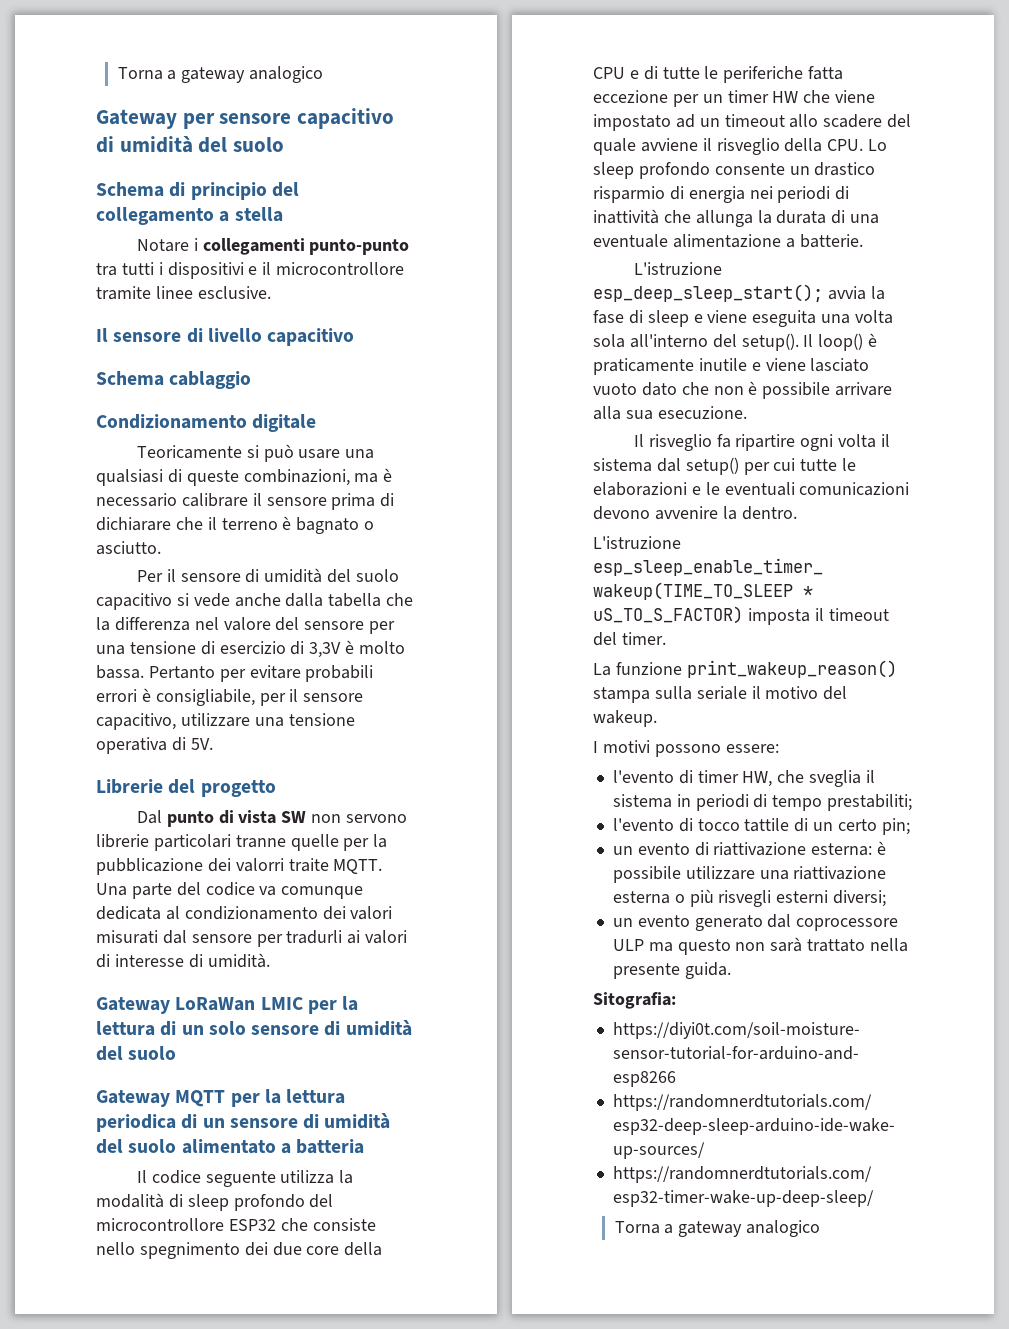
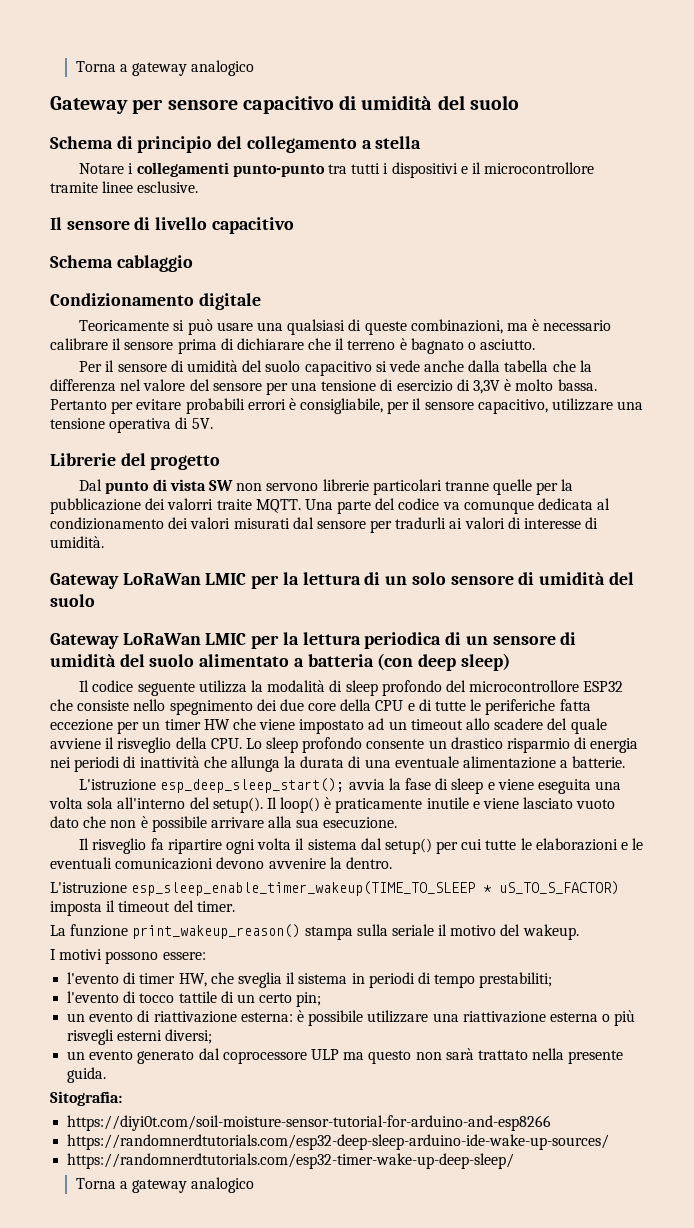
[175,1090,226,1107] MQTT -> [122,633,247,645] LoRaWan LMIC
(365, 1146) none -> [377,653,510,671] (con deep sleep)

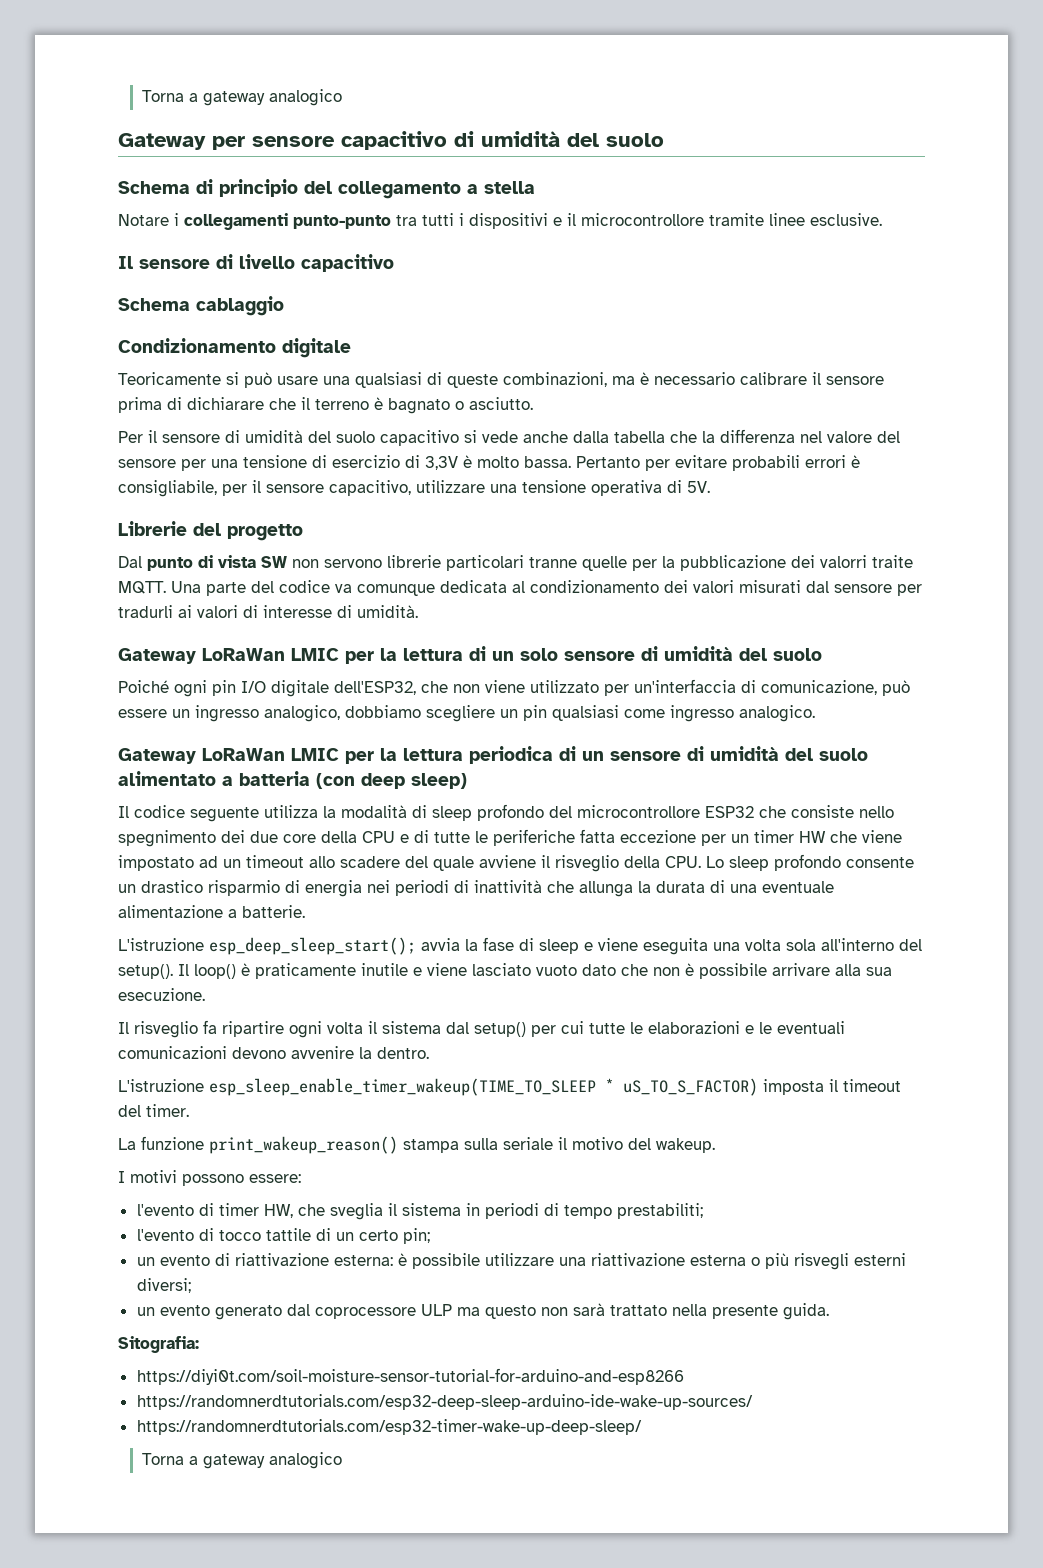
(95, 600) none -> [118,679,910,697] [118,705,815,722] // Poiché ogni pin I/O digitale dell'ESP32, che non viene utilizzato per un'interfaccia di comunicazione, può essere un ingresso analogico, dobbiamo scegliere un pin qualsiasi come ingresso analogico.

